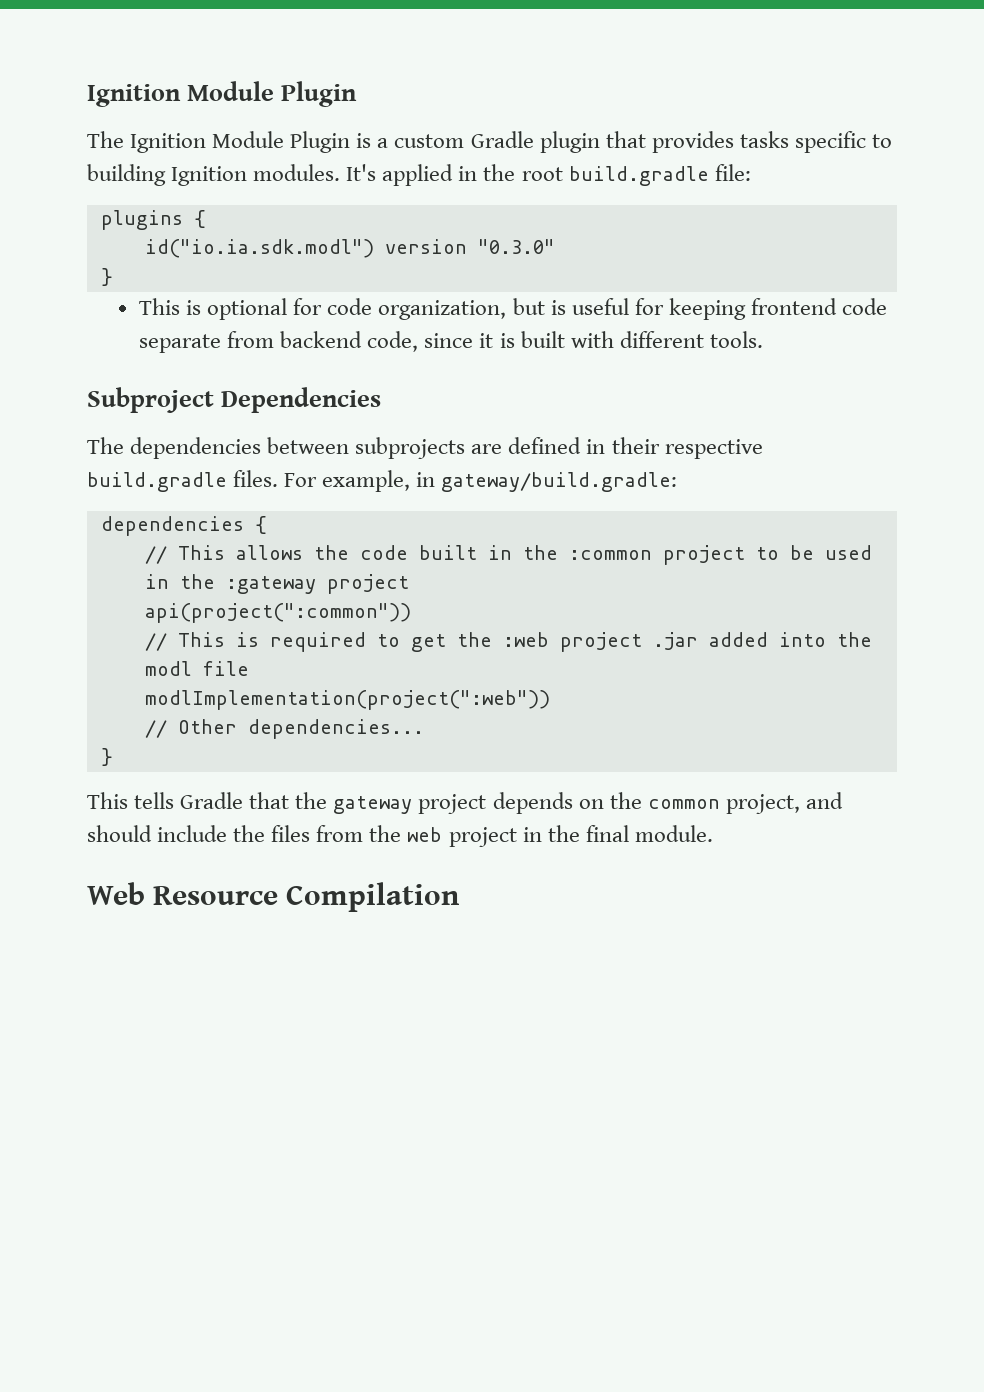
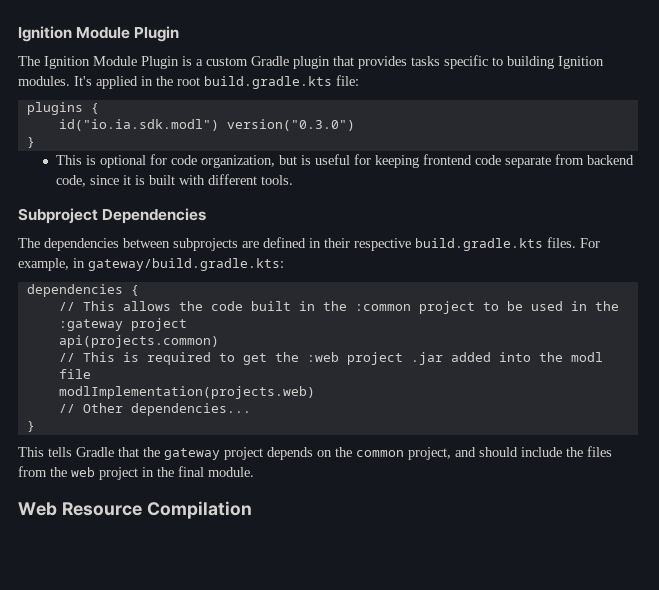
[568,166,709,186] build.gradle -> [204,76,332,89] build.gradle.kts
[384,239,555,254] version "0.3.0" -> [226,119,355,131] version("0.3.0")
[87,472,227,492] build.gradle -> [415,238,543,251] build.gradle.kts
[441,472,678,492] gateway/build.gradle: -> [88,258,284,271] gateway/build.gradle.kts:
[144,603,411,623] api(project(":common")) -> [58,335,219,348] api(projects.common)
[144,690,550,710] modlImplementation(project(":web")) -> [58,386,315,399] modlImplementation(projects.web)

